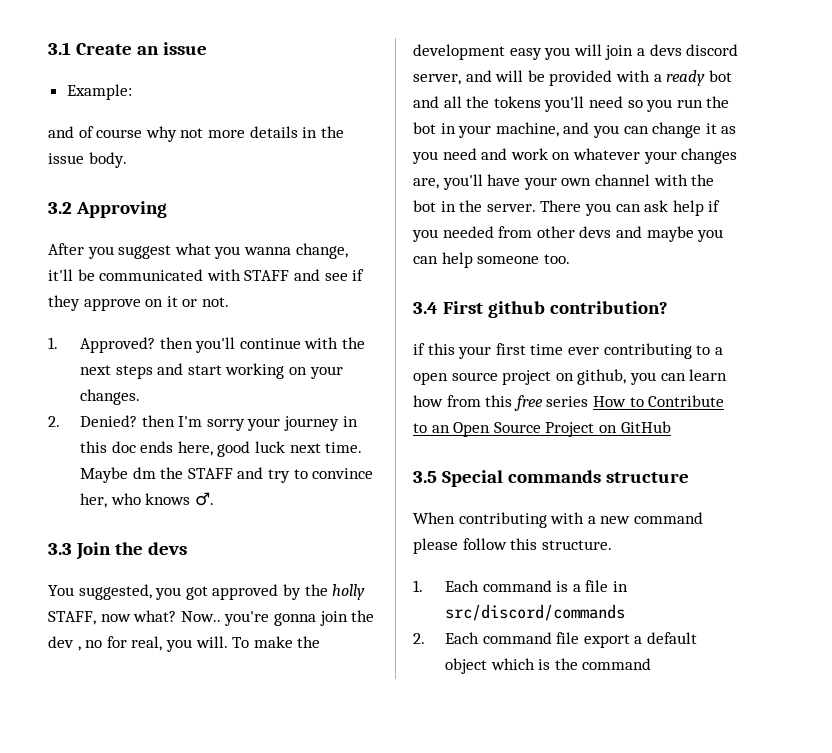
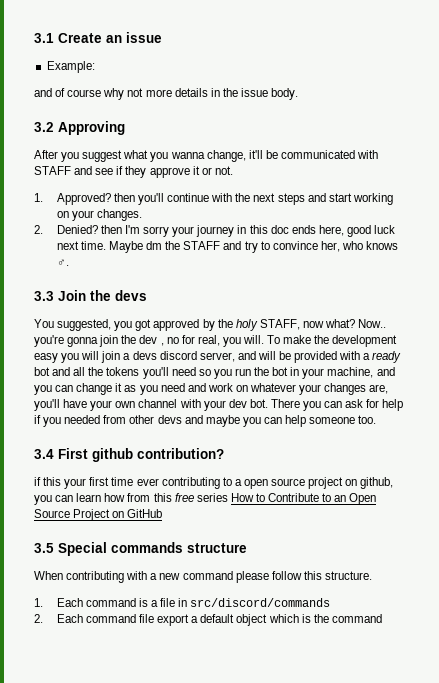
[145,299,164,307] on -> (190, 172) none
[332,584,366,600] holly -> [235,319,258,331] holy
[691,174,715,186] [413,200,536,212] the bot in the server. -> [203,399,268,411] your dev bot.
(669, 206) none -> [366,399,380,408] for

